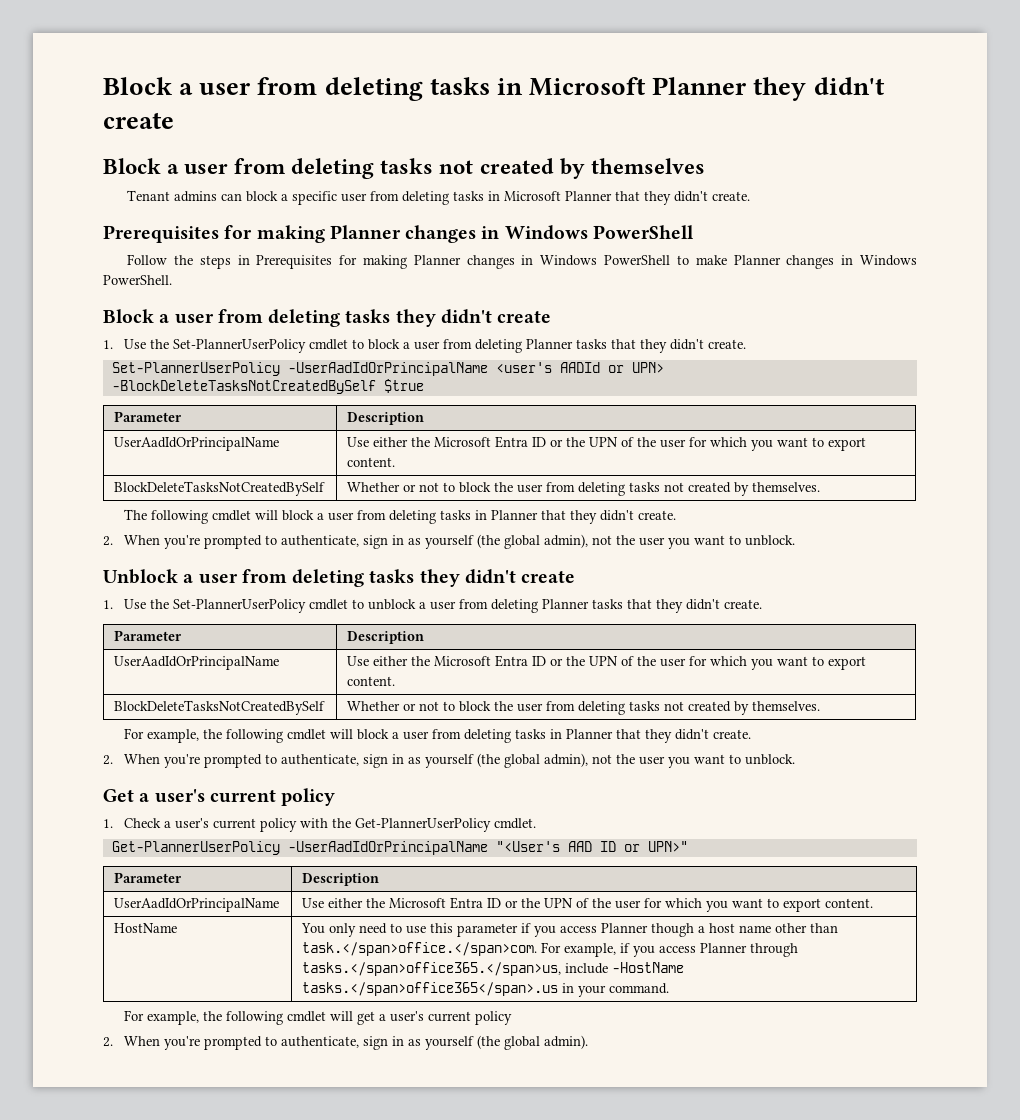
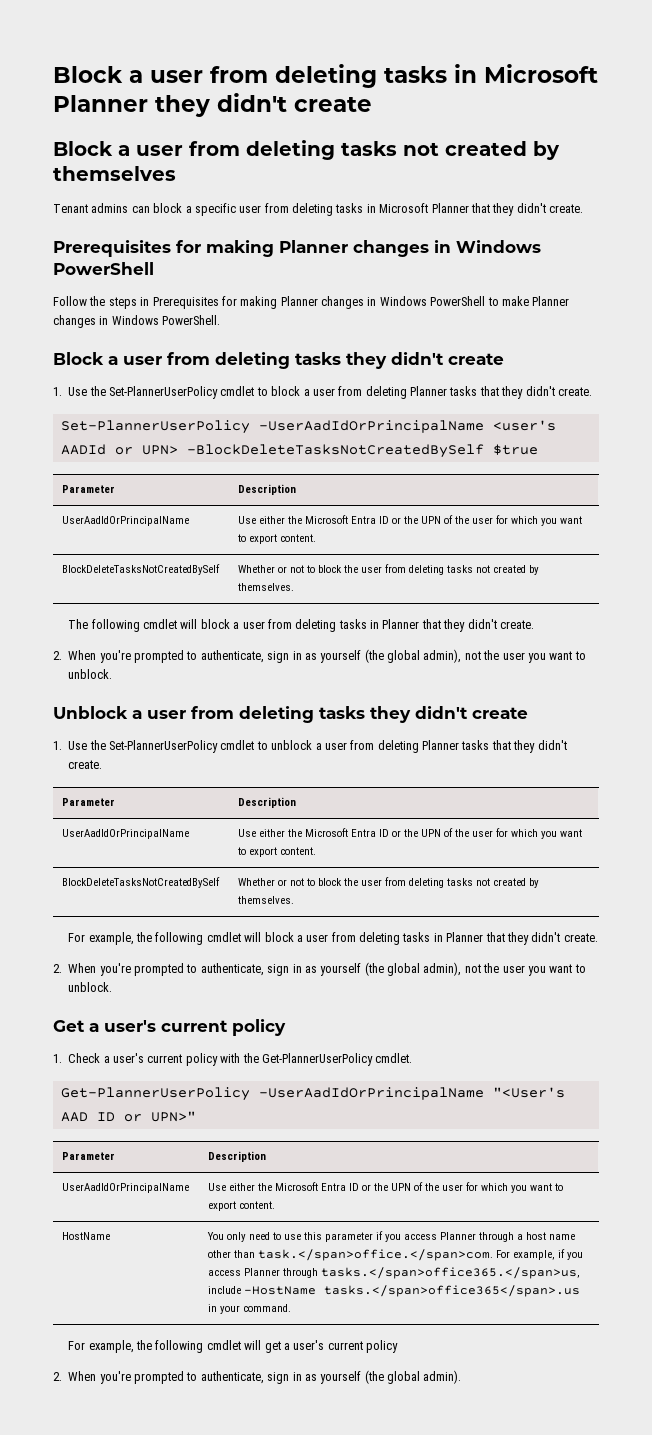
[651,923,695,937] though -> [479,1232,515,1242] through

